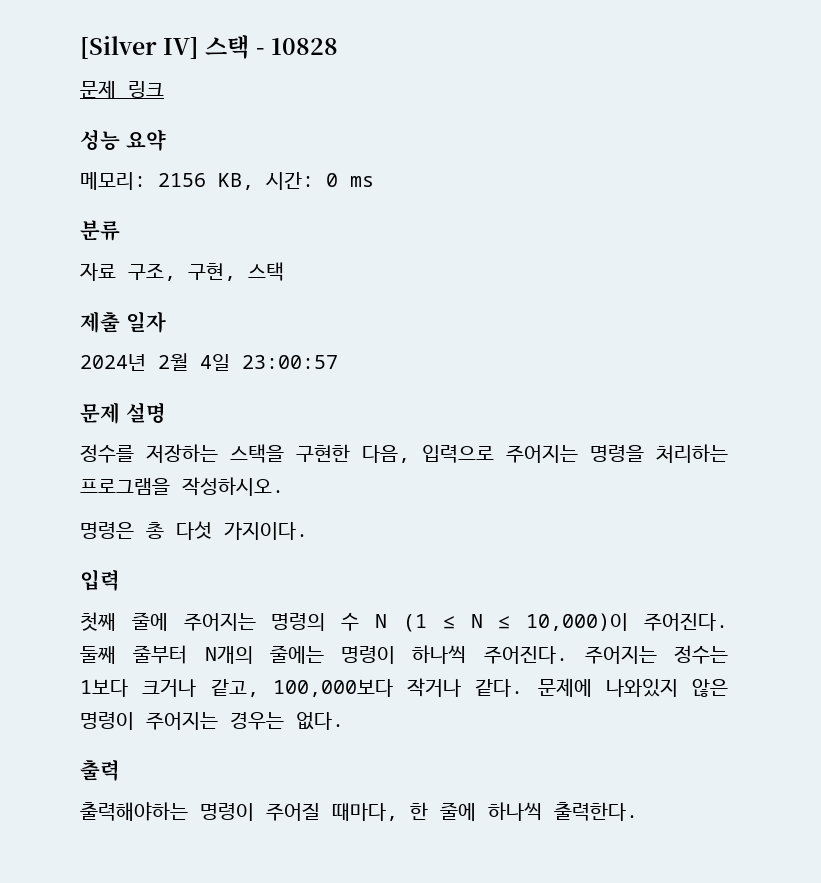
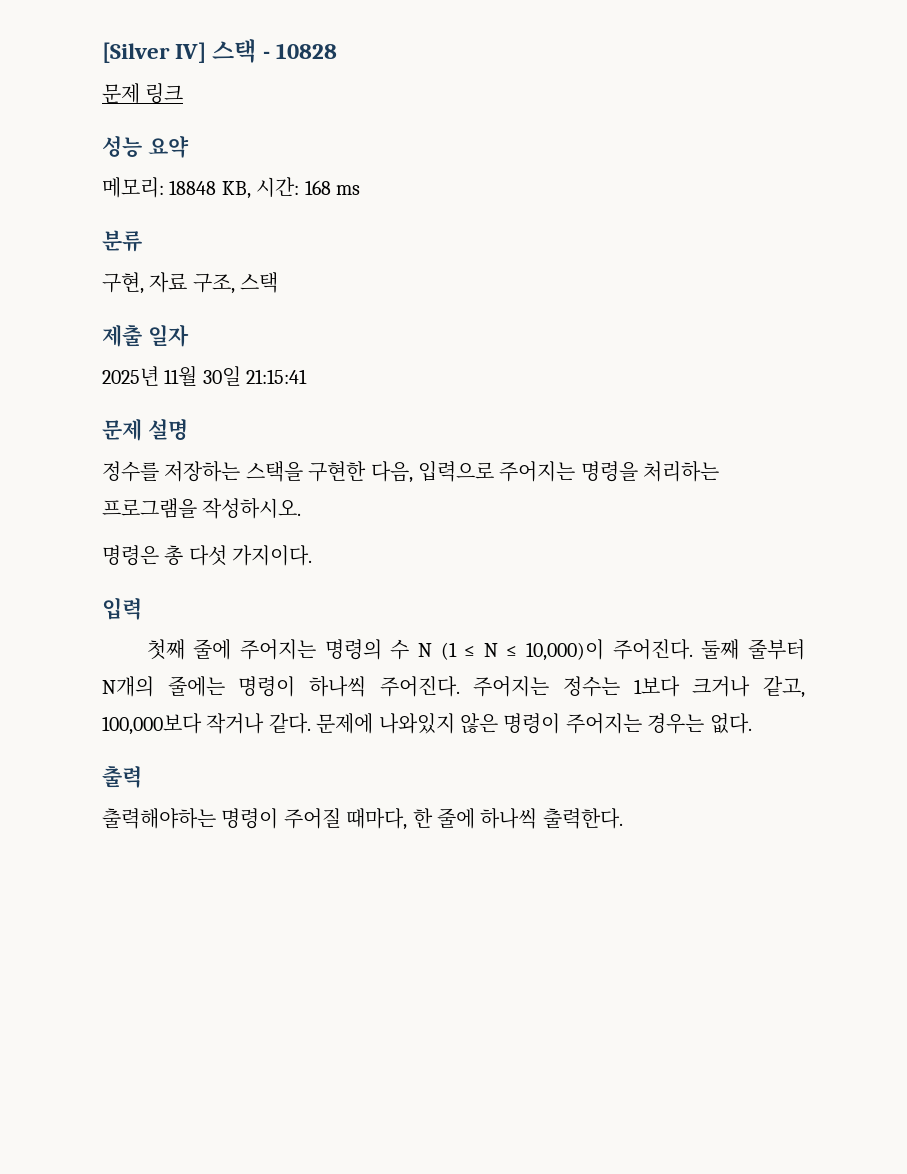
[158,173,206,187] 2156 -> [169,180,217,195] 18848
[326,173,338,187] 0 -> [304,180,331,195] 168
(120, 230) none -> [102,272,144,294] 구현,
[188,263,236,281] 구현, -> (235, 283) none
[80,353,338,371] 2024년 2월 4일 23:00:57 -> [102,365,308,386] 2025년 11월 30일 21:15:41

